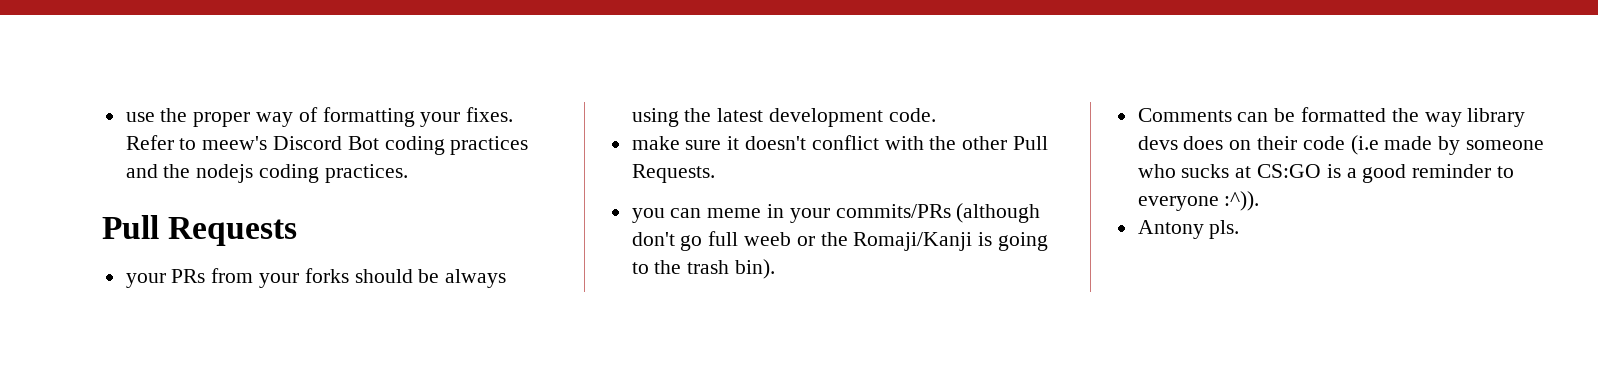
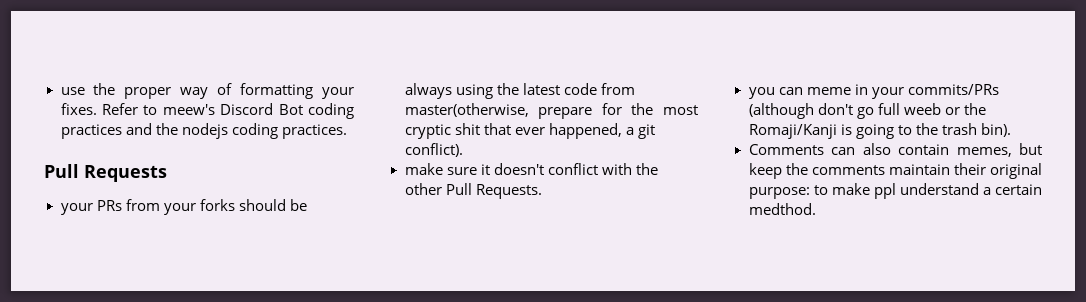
[769,108,936,127] development code. -> [563,83,635,95] [404,103,698,119] [404,123,655,139] [404,143,463,157] code from master(otherwise, prepare for the most cryptic shit that ever happened, a git conflict).
[1274,107,1526,127] [1137,135,1545,155] [1137,164,1515,183] [1137,191,1260,211] [1137,220,1240,239] be formatted the way library devs does on their code (i.e made by someone who sucks at CS:GO is a good reminder to everyone :^)). // Antony pls. -> [862,143,1042,157] [748,163,1042,179] [748,183,1042,199] [748,203,816,215] also contain memes, but keep the comments maintain their original purpose: to make ppl understand a certain medthod.

